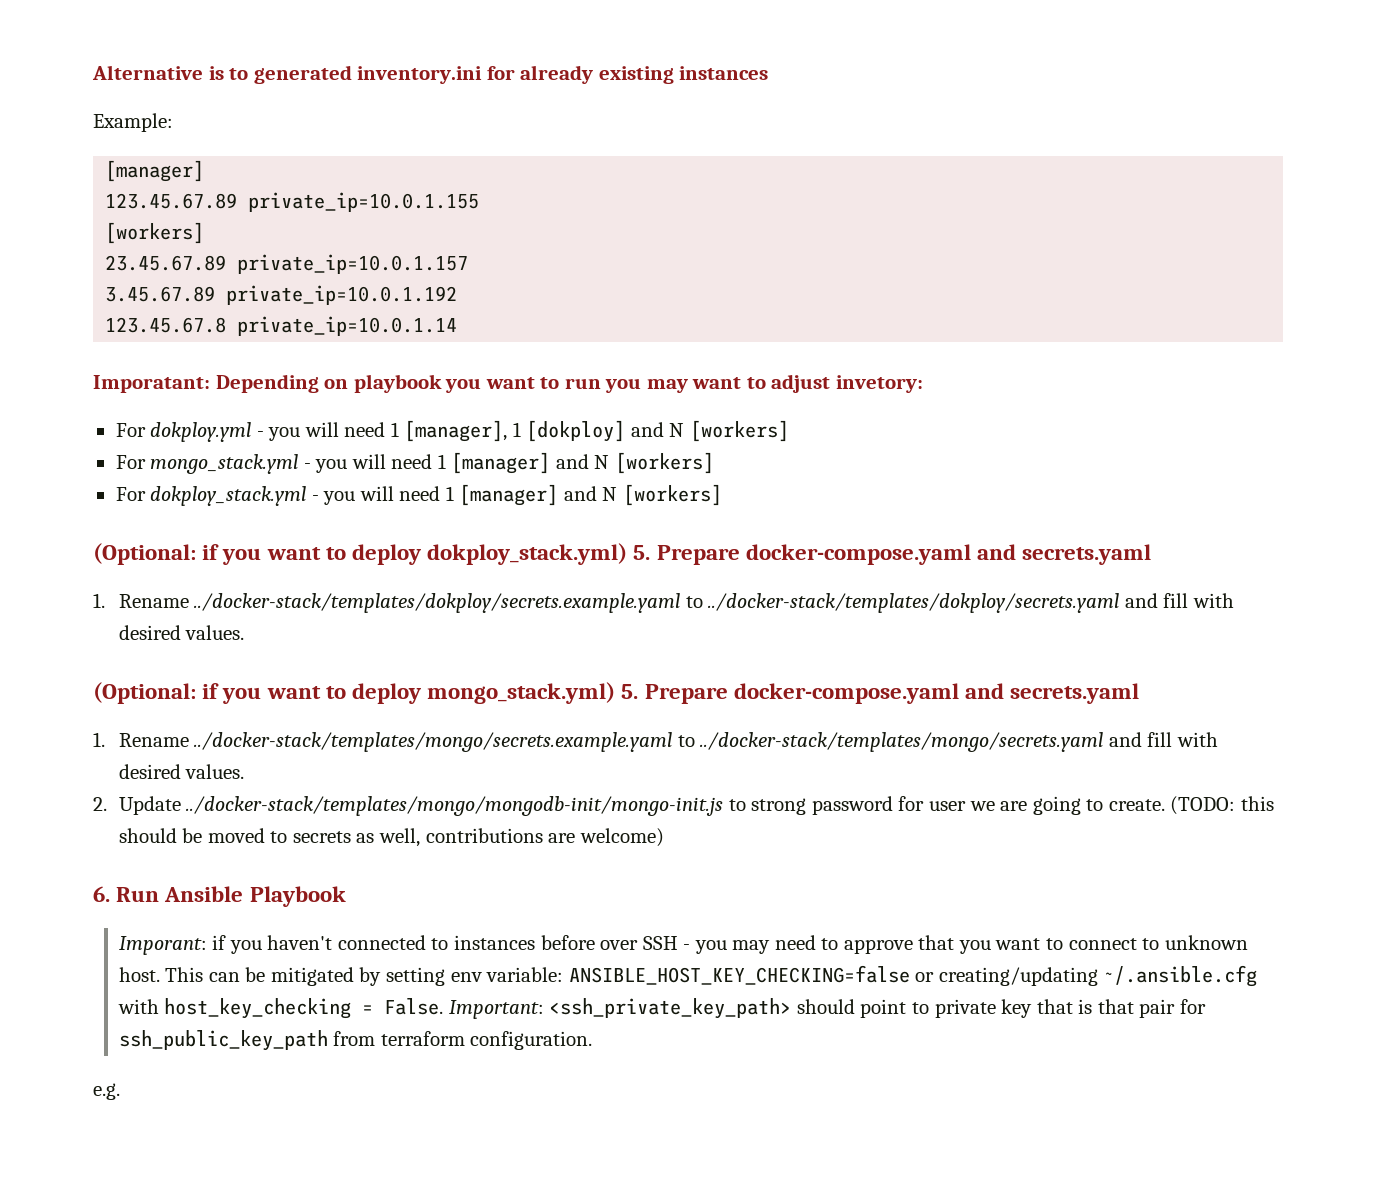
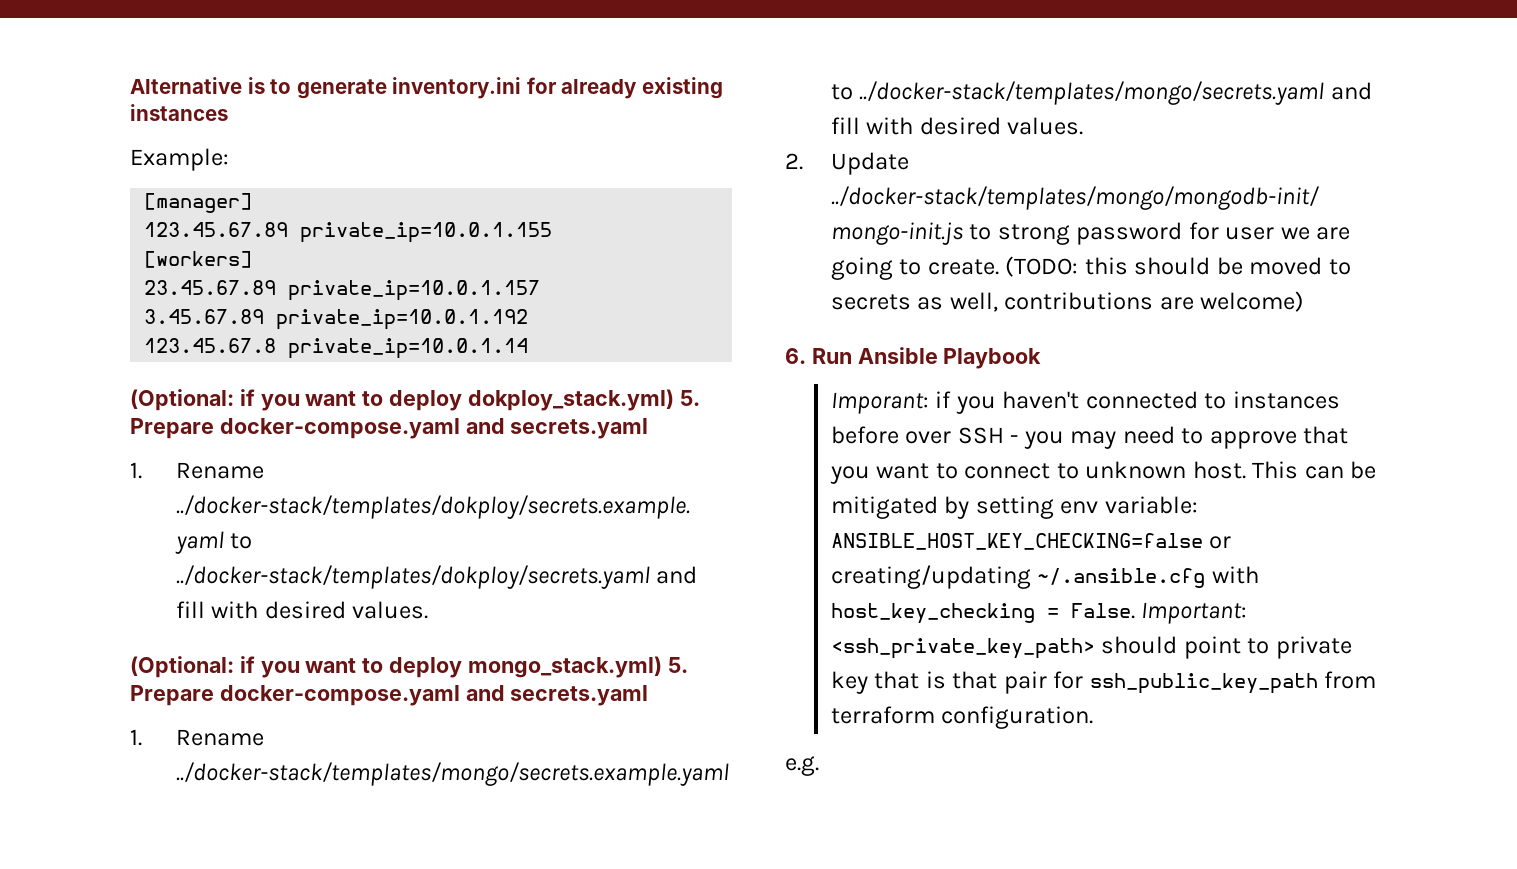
[253,65,352,84] generated -> [296,79,387,99] generate
[93,374,923,393] [115,420,789,442] [115,452,714,474] [115,484,722,506] // Imporatant: Depending on playbook you want to run you may want to adjust invetory: // For dokploy.yml - you will need 1 [manager], 1 [dokploy] and N [workers] // For mongo_stack.yml - you will need 1 [manager] and N [workers] // For dokploy_stack.yml - you will need 1 [manager] and N [workers] -> (529, 348) none

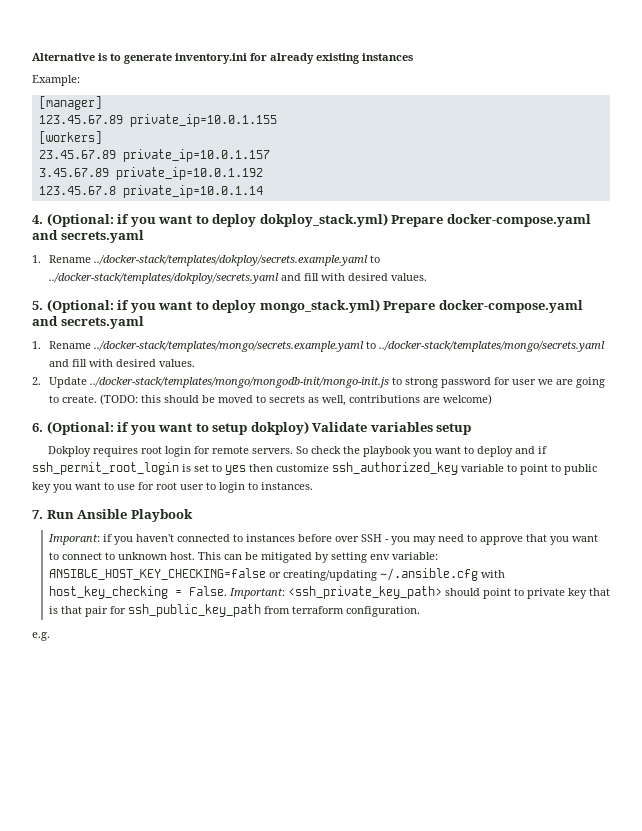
(529, 348) none -> [32,215,43,224] 4.
[679,390,700,406] 5. -> (388, 220) none
(429, 610) none -> [32,301,43,310] 5.
[667,657,688,673] 5. -> (380, 306) none
(806, 356) none -> [46,421,472,435] [47,446,547,457] [32,462,597,475] [32,482,313,493] [32,510,43,519] (Optional: if you want to setup dokploy) Validate variables setup // Dokploy requires root login for remote servers. So check the playbook you want to deploy and if ssh_permit_root_login is set to yes then customize ssh_authorized_key variable to point to public key you want to use for root user to login to instances. // 7.

